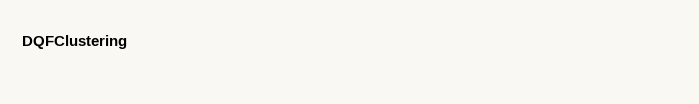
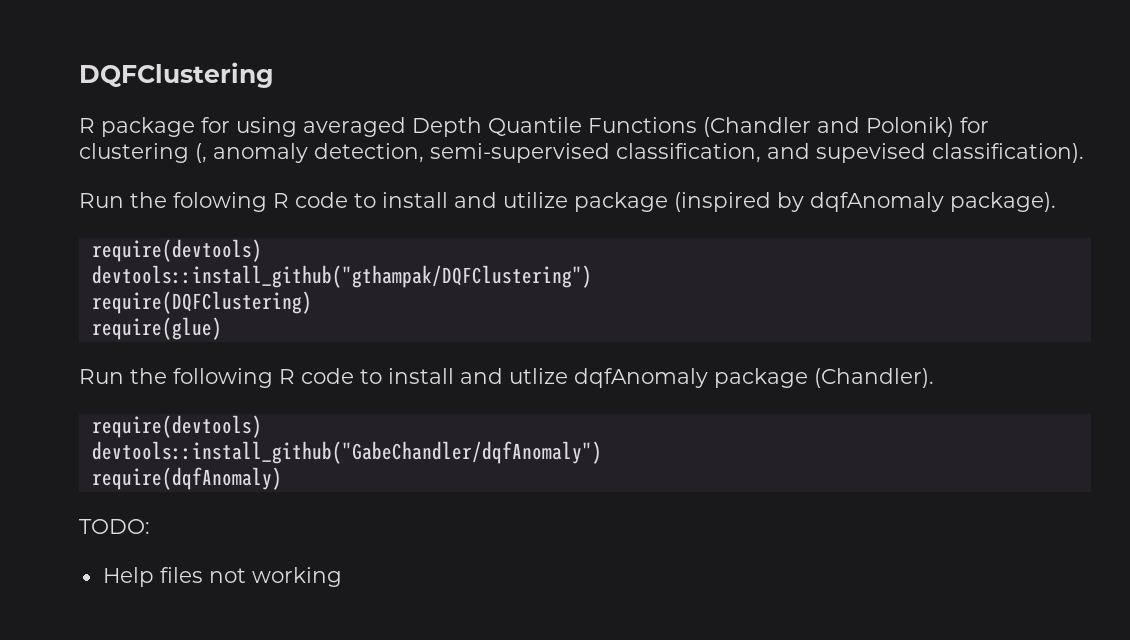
(127, 42) none -> [79,117,989,137] [79,143,1084,163] [79,192,1056,212] [91,239,262,262] [91,265,592,288] [91,291,312,314] [91,317,222,340] [79,368,934,388] [91,415,262,438] [91,441,602,464] [91,467,282,490] [79,519,150,534] [102,567,342,587] // R package for using averaged Depth Quantile Functions (Chandler and Polonik) for clustering (, anomaly detection, semi-supervised classification, and supevised classification). // Run the folowing R code to install and utilize package (inspired by dqfAnomaly package). // require(devtools) // devtools::install_github("gthampak/DQFClustering") // require(DQFClustering) // require(glue) // Run the following R code to install and utlize dqfAnomaly package (Chandler). // require(devtools) // devtools::install_github("GabeChandler/dqfAnomaly") // require(dqfAnomaly) // TODO: // Help files not working

